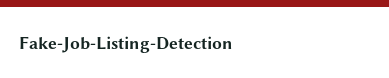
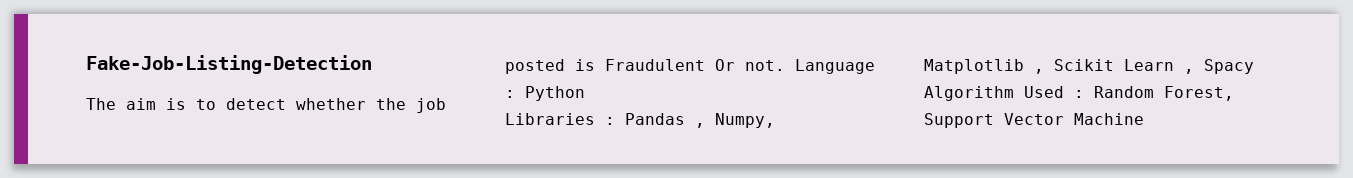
(233, 44) none -> [86,98,446,113] [505,59,875,74] [505,86,585,101] [505,113,775,128] [924,59,1254,74] [924,86,1234,101] [924,113,1144,128] // The aim is to detect whether the job posted is Fraudulent Or not. Language : Python // Libraries : Pandas , Numpy, Matplotlib , Scikit Learn , Spacy Algorithm Used : Random Forest, Support Vector Machine

